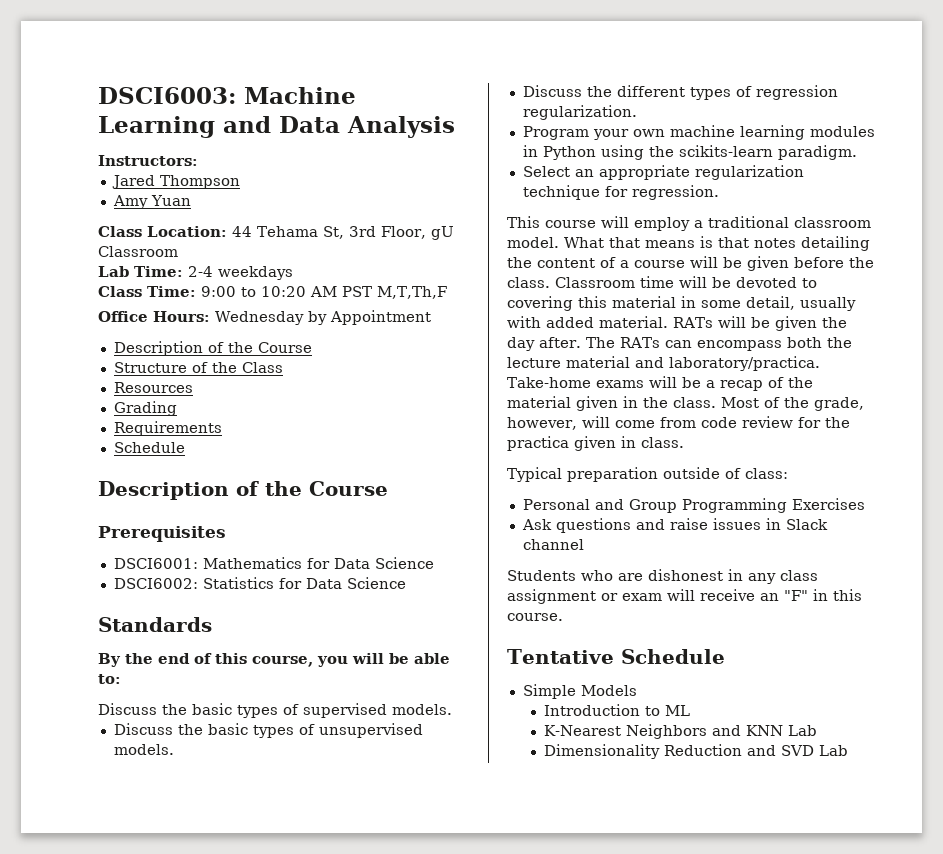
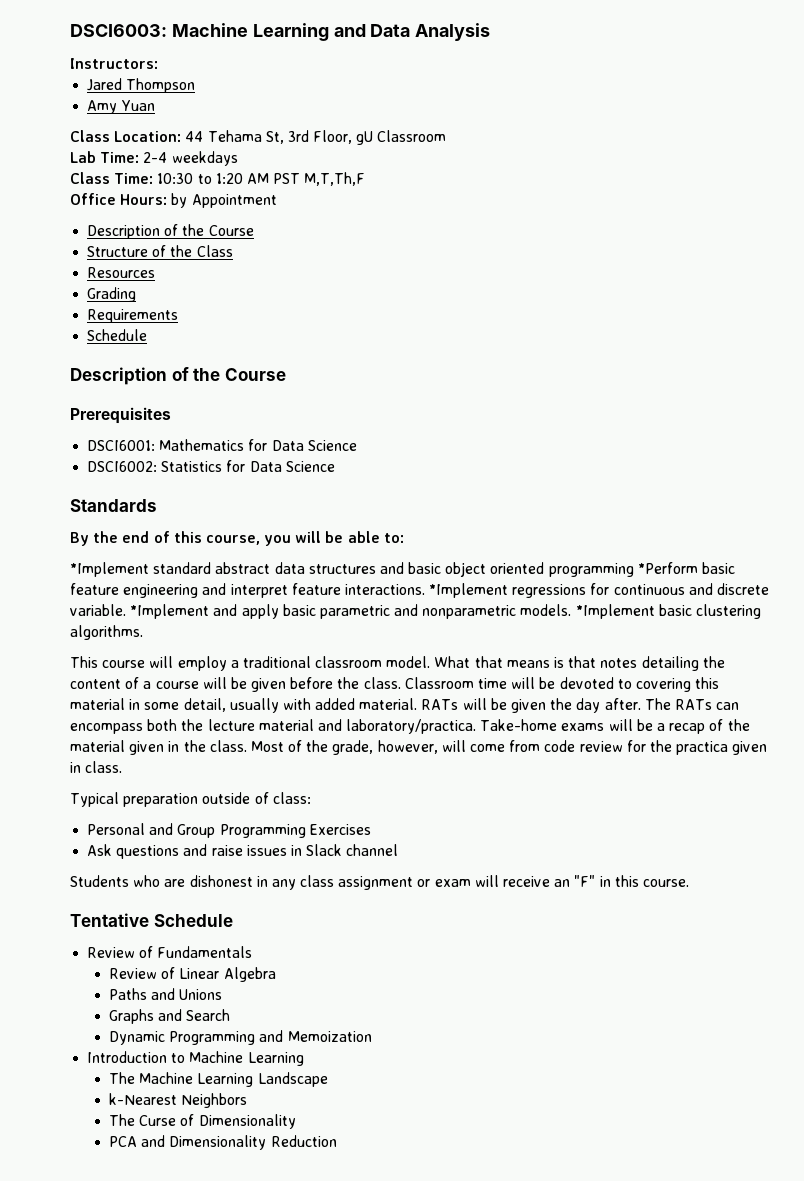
[201,286,306,297] 9:00 to 10:20 -> [157,173,243,184] 10:30 to 1:20
[215,311,304,325] Wednesday -> (168, 199) none
[98,703,452,718] [113,723,423,738] [113,744,174,755] [522,85,838,100] [522,105,637,120] [522,125,875,140] [522,145,857,160] [522,165,804,180] [522,185,719,200] Discuss the basic types of supervised models. // Discuss the basic types of unsupervised models. // Discuss the different types of regression regularization. // Program your own machine learning modules in Python using the scikits-learn paradigm. // Select an appropriate regularization technique for regression. -> [70,562,736,577] [70,583,770,598] [70,604,762,619] [70,625,143,640] *Implement standard abstract data structures and basic object oriented programming *Perform basic feature engineering and interpret feature interactions. *Implement regressions for continuous and discrete variable. *Implement and apply basic parametric and nonparametric models. *Implement basic clustering algorithms.
[522,684,637,699] [544,704,691,716] [544,724,818,739] [544,744,849,759] Simple Models // Introduction to ML // K-Nearest Neighbors and KNN Lab // Dimensionality Reduction and SVD Lab -> [87,946,253,958] [109,967,276,982] [109,988,223,1000] [109,1009,231,1024] [109,1030,372,1045] [87,1051,304,1066] [109,1072,328,1087] [109,1093,248,1108] [109,1114,296,1129] [109,1135,337,1150] Review of Fundamentals // Review of Linear Algebra // Paths and Unions // Graphs and Search // Dynamic Programming and Memoization // Introduction to Machine Learning // The Machine Learning Landscape // k-Nearest Neighbors // The Curse of Dimensionality // PCA and Dimensionality Reduction

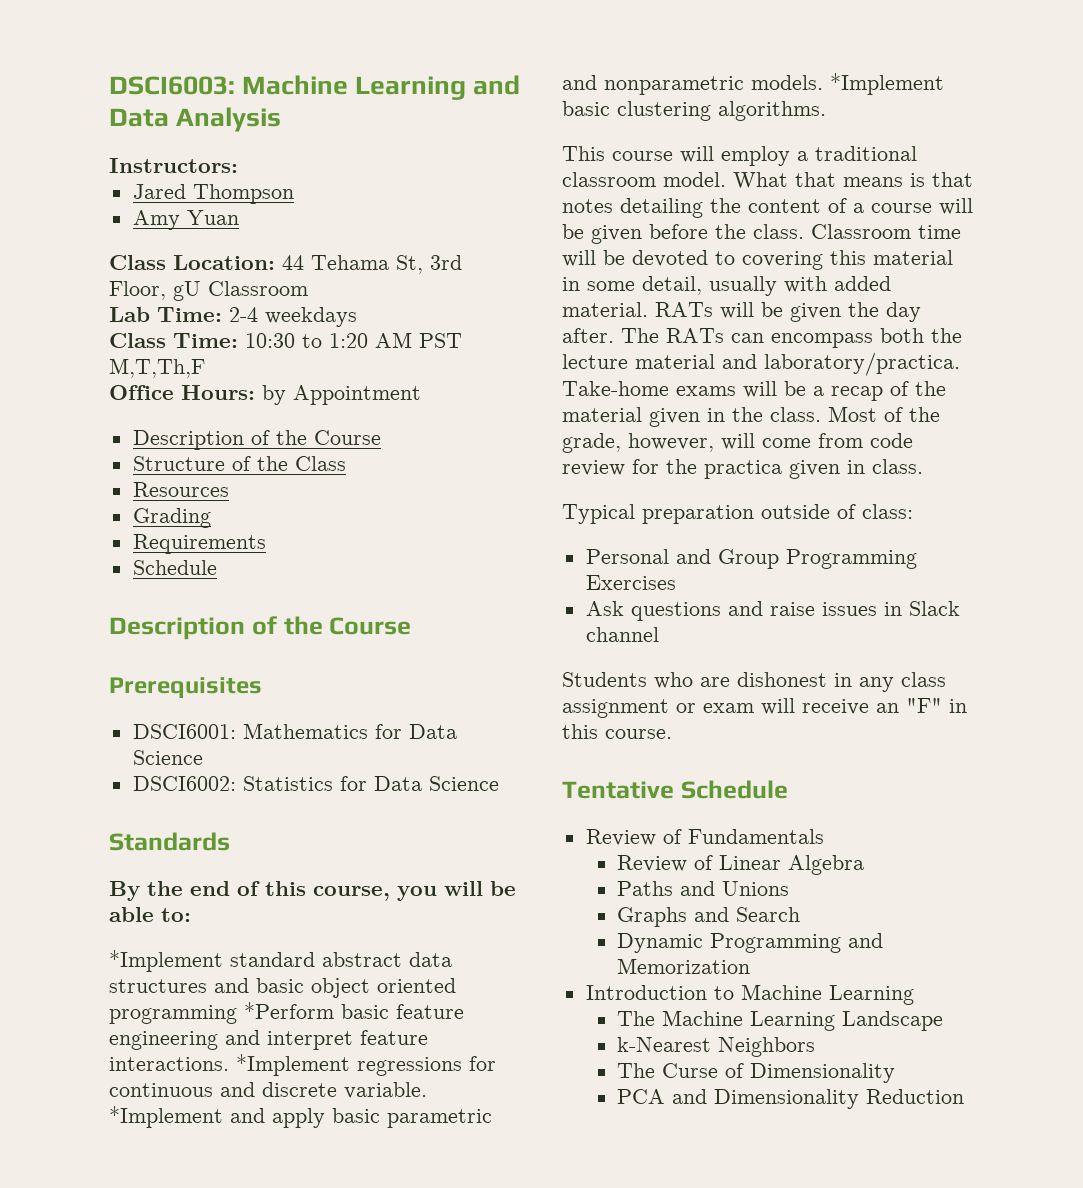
[287,1031,372,1042] Memoization -> [617,958,751,974] Memorization

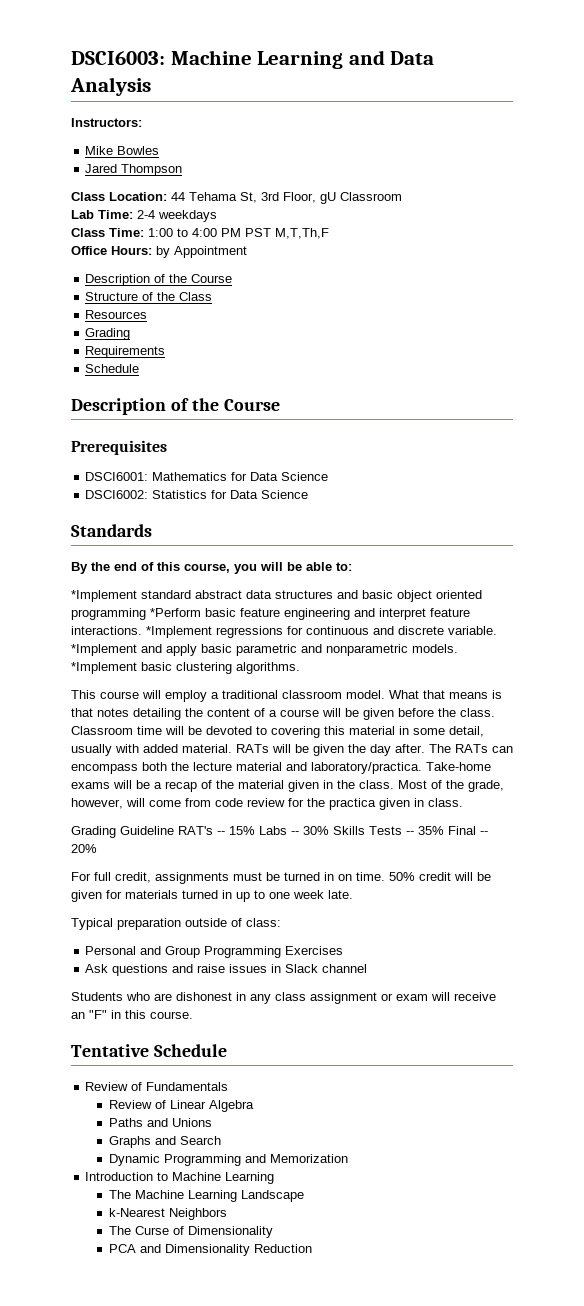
(238, 165) none -> [85,146,160,155] // Mike Bowles
[132,210,239,230] // Amy Yuan -> (183, 170) none
[245,332,412,348] 10:30 to 1:20 AM -> [148,228,241,237] 1:00 to 4:00 PM
(923, 466) none -> [71,826,488,838] [71,844,97,853] [71,872,491,884] [71,890,353,902] // Grading Guideline RAT's -- 15% Labs -- 30% Skills Tests -- 35% Final -- 20% // For full credit, assignments must be turned in on time. 50% credit will be given for materials turned in up to one week late.

